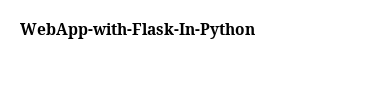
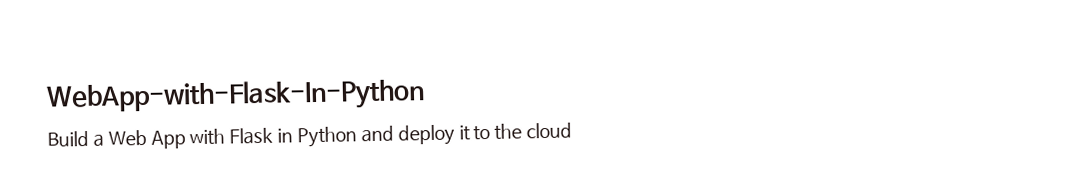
(255, 31) none -> [47,122,573,149] // Build a Web App with Flask in Python and deploy it to the cloud

